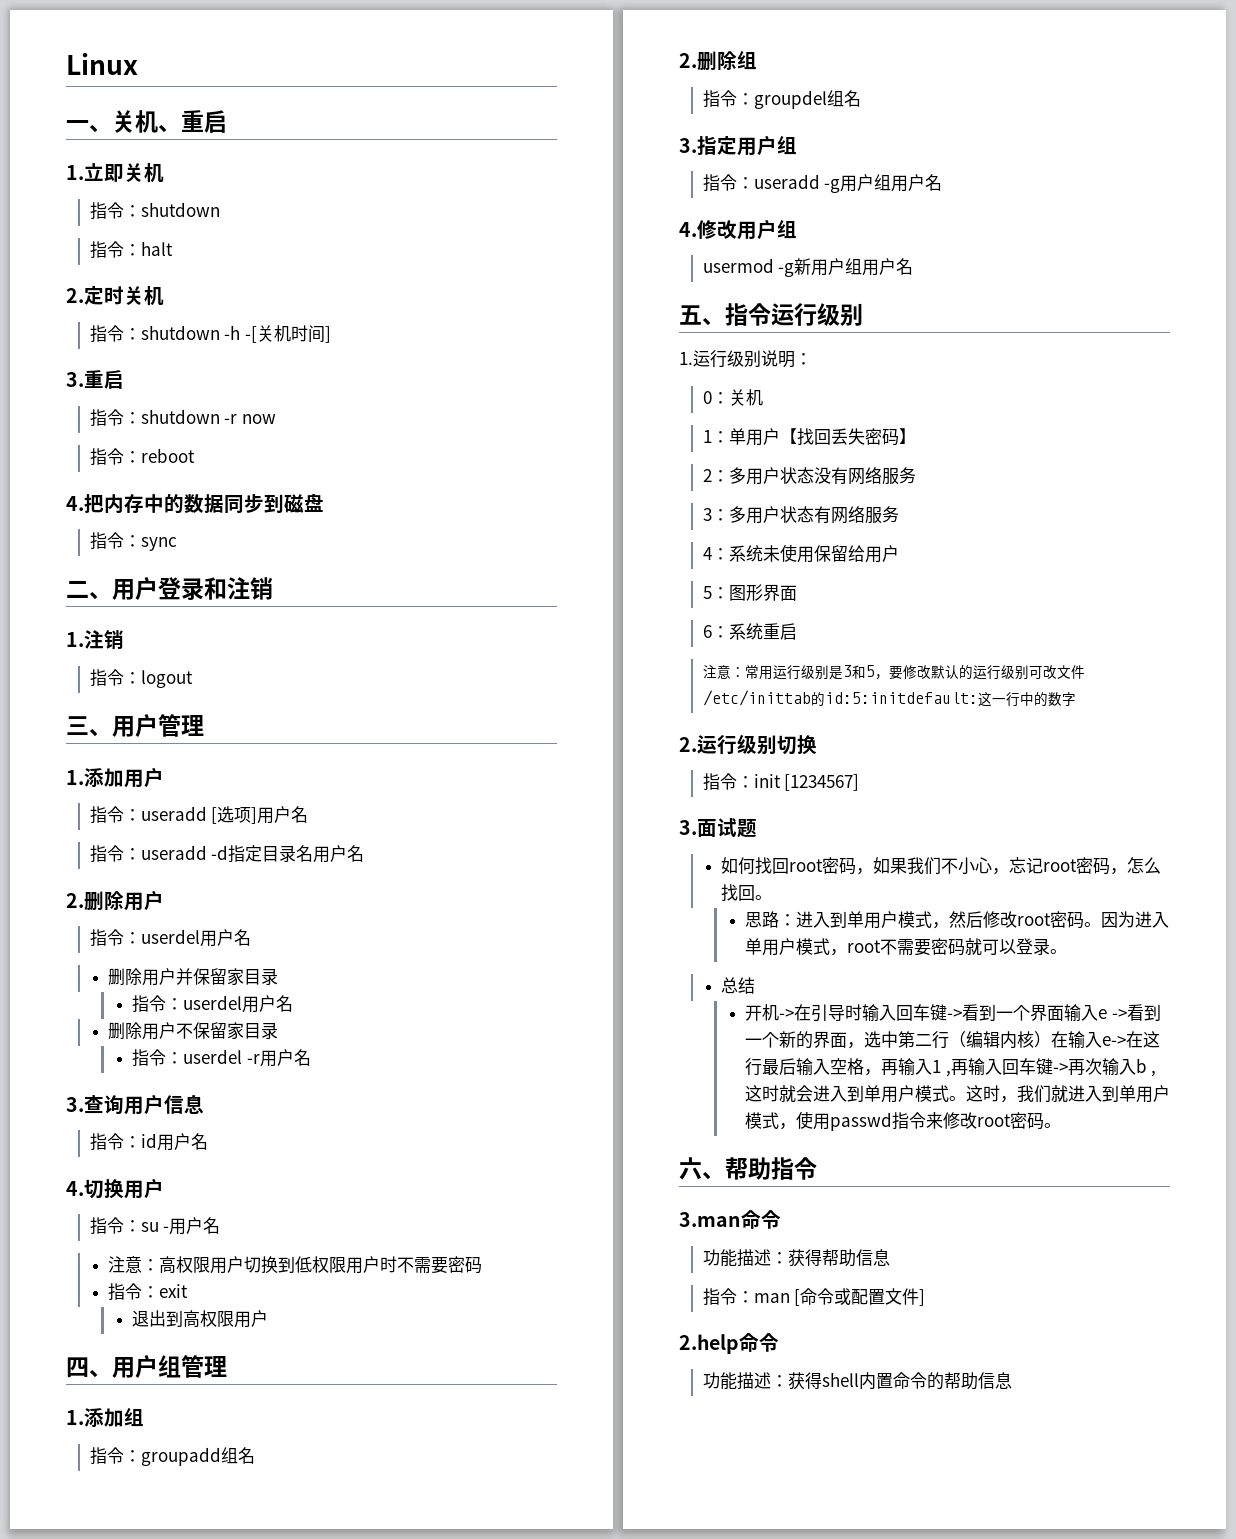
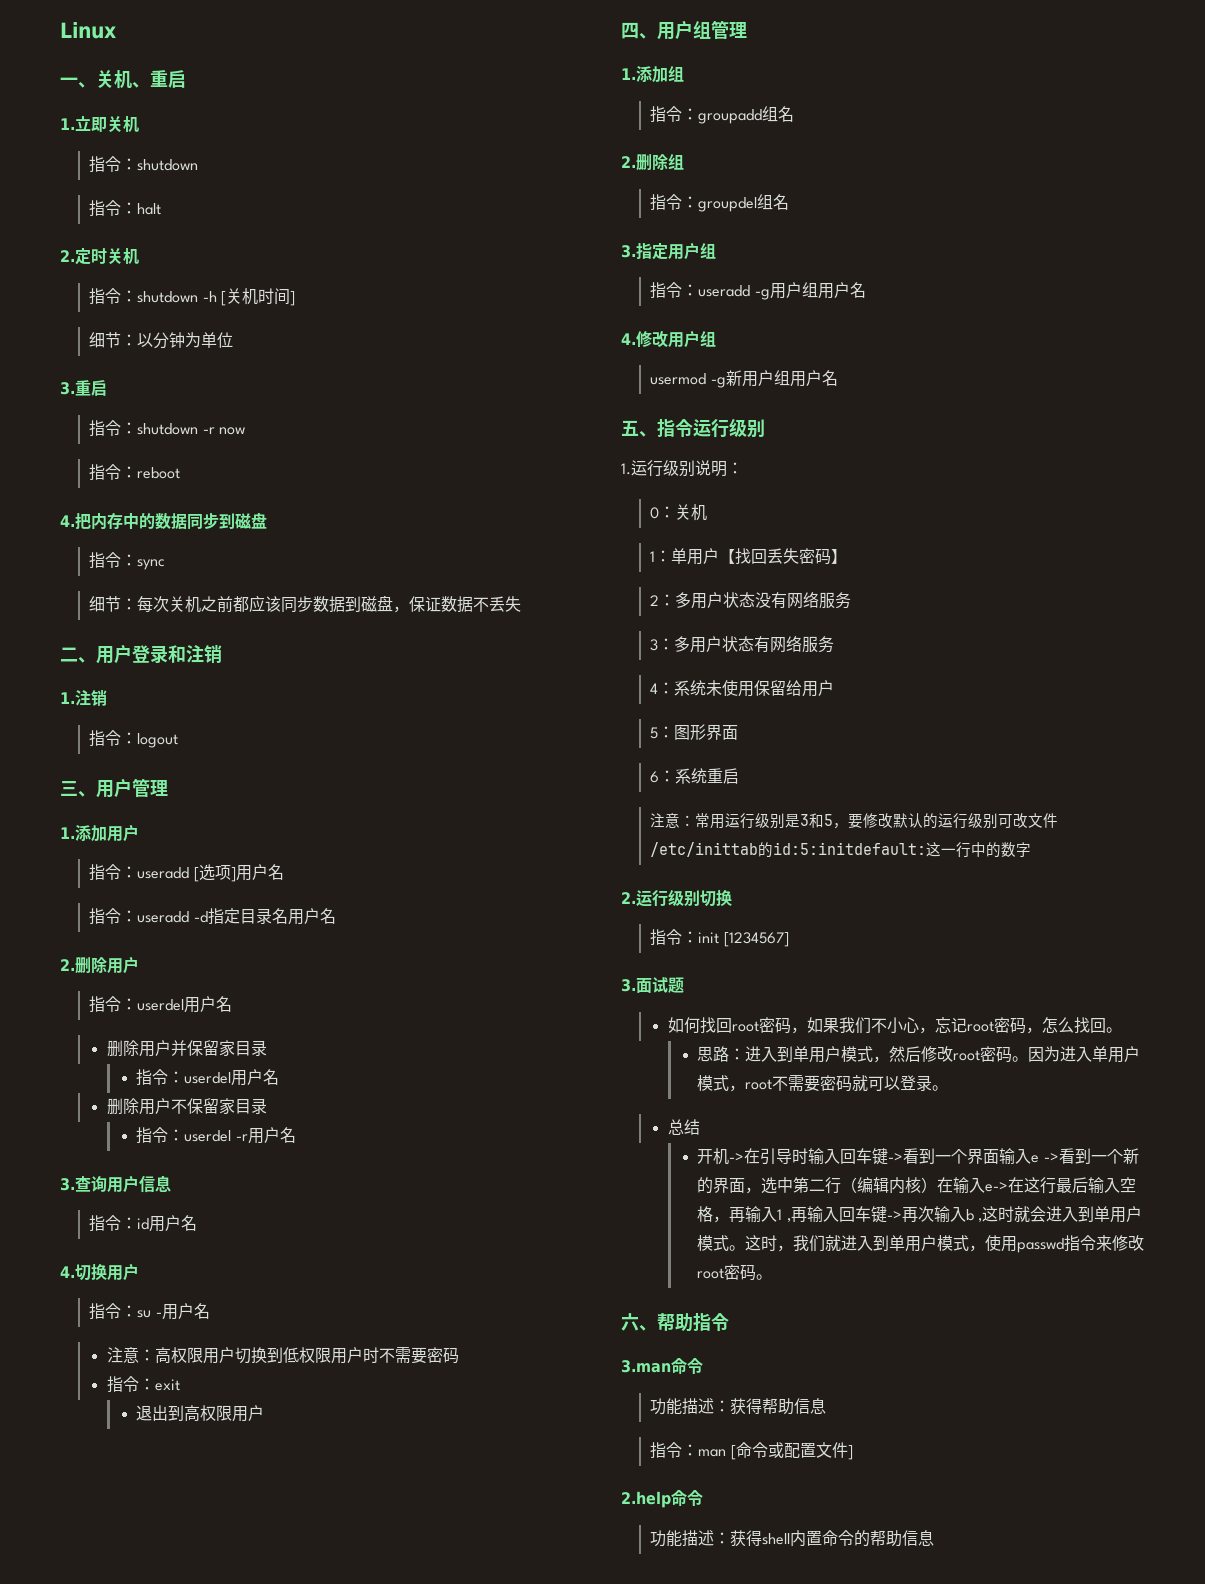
[244,326,257,343] -[ -> [220,291,226,306] [
(331, 334) none -> [89,332,234,349] // 细节：以分钟为单位
(177, 544) none -> [89,595,522,613] // 细节：每次关机之前都应该同步数据到磁盘，保证数据不丢失

